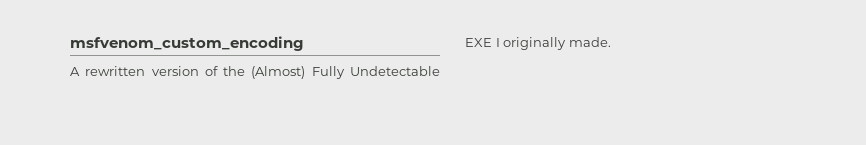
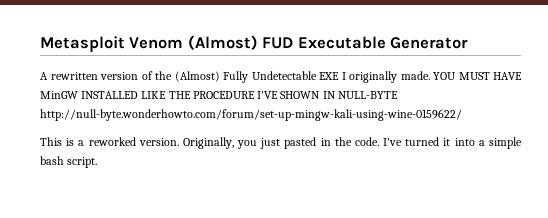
[70,36,304,51] msfvenom_custom_encoding -> [40,35,469,52] Metasploit Venom (Almost) FUD Executable Generator
(611, 42) none -> [433,72,522,80] [40,91,398,99] [40,109,462,121] [40,137,523,149] [40,156,98,168] YOU MUST HAVE MinGW INSTALLED LIKE THE PROCEDURE I'VE SHOWN IN NULL-BYTE http://null-byte.wonderhowto.com/forum/set-up-mingw-kali-using-wine-0159622/ // This is a reworked version. Originally, you just pasted in the code. I've turned it into a simple bash script.

